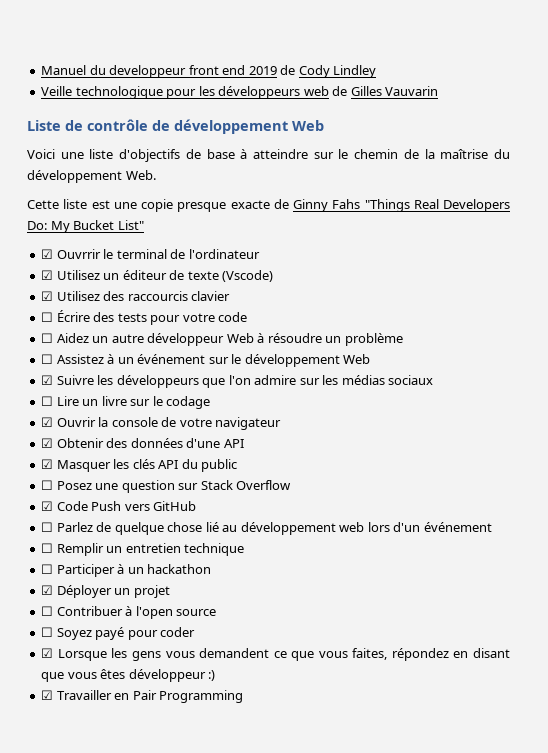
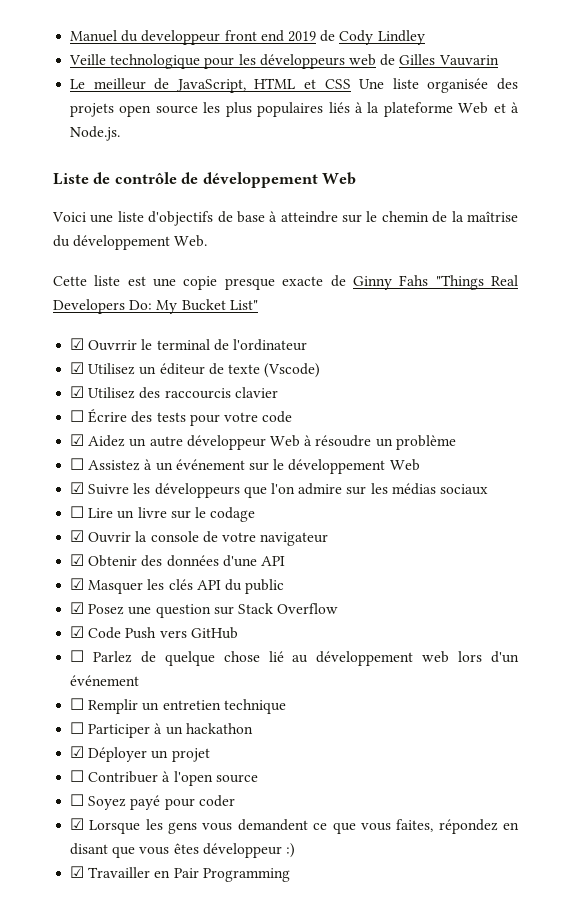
(439, 91) none -> [70,78,518,93] [70,102,520,117] [70,126,121,141] // Le meilleur de JavaScript, HTML et CSS Une liste organisée des projets open source les plus populaires liés à la plateforme Web et à Node.js.
[41,333,54,343] ☐ -> [70,434,85,446] ☑
[41,480,54,490] ☐ -> [70,602,85,614] ☑

